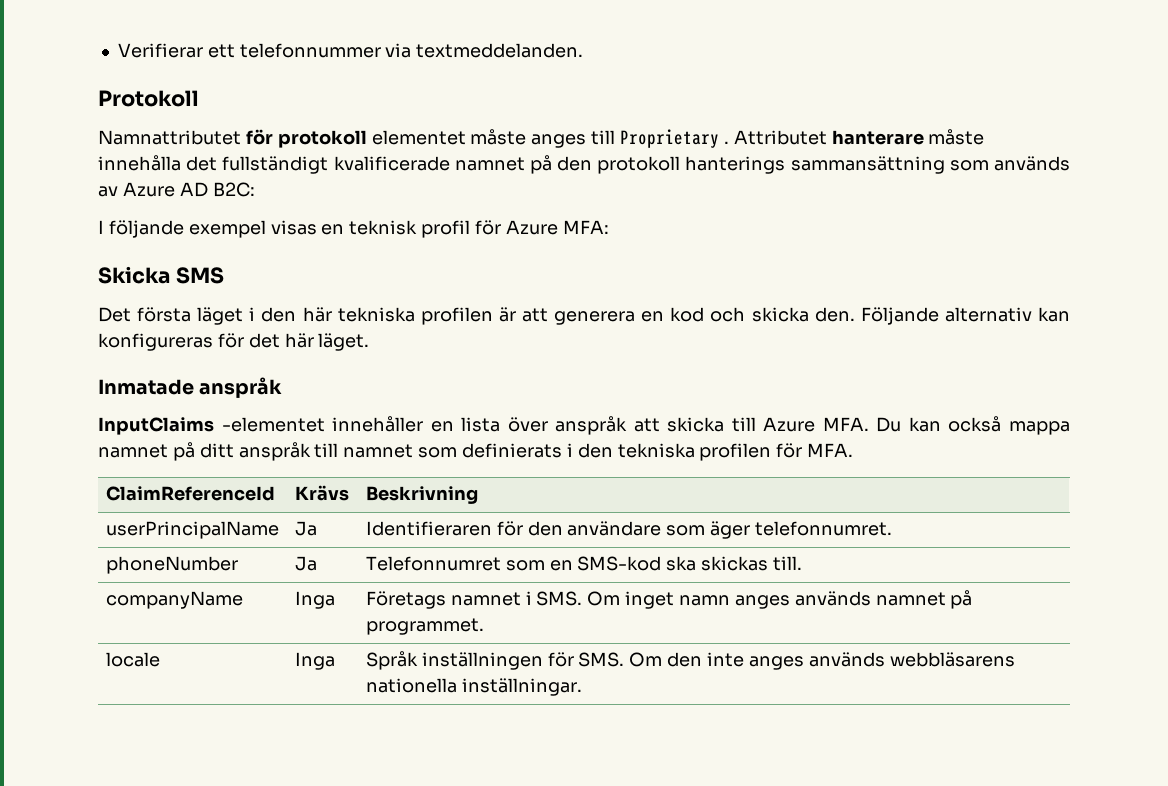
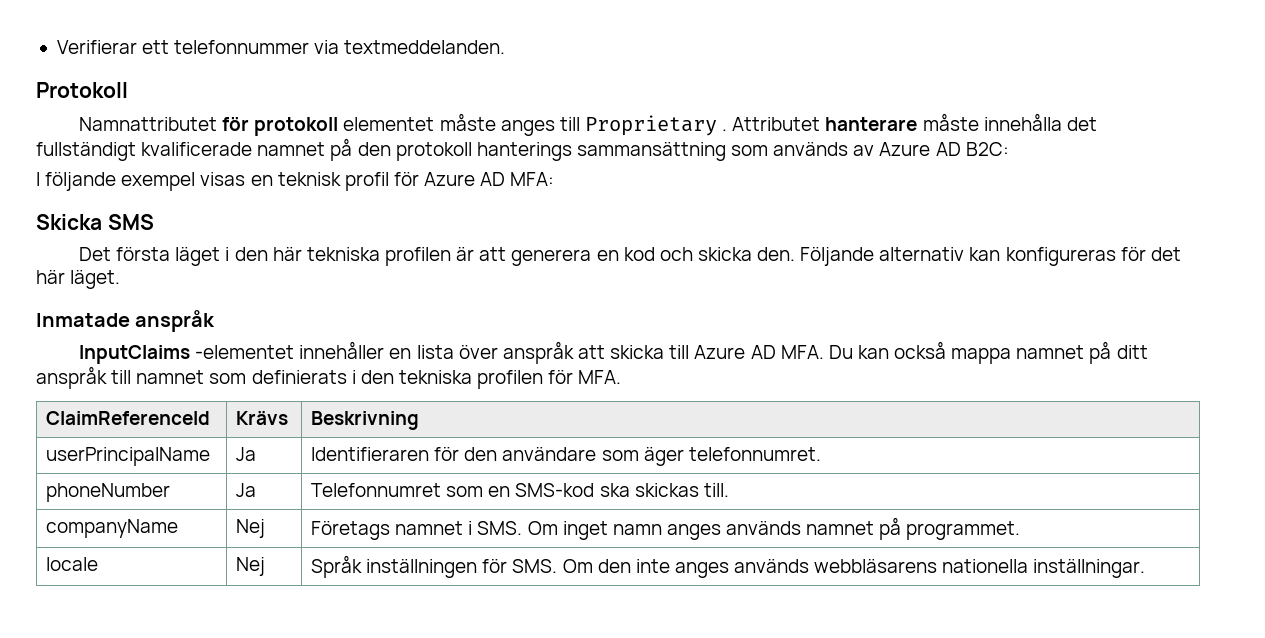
(558, 227) none -> [480,172,506,186] AD
(816, 424) none -> [750,345,776,359] AD
[294,591,335,609] Inga -> [235,519,265,538] Nej
[294,652,335,670] Inga -> [235,557,265,576] Nej

